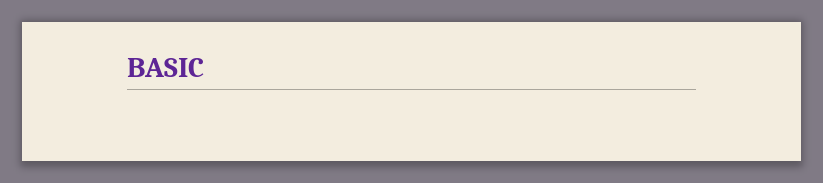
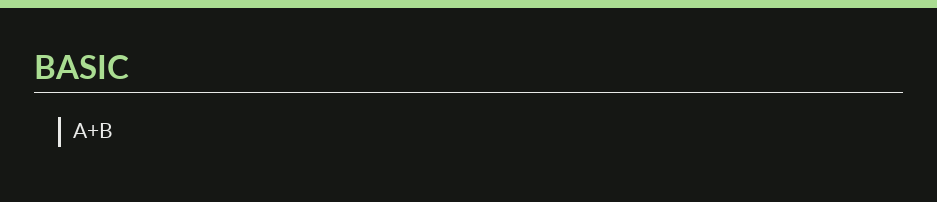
(204, 67) none -> [72,123,113,138] // A+B

